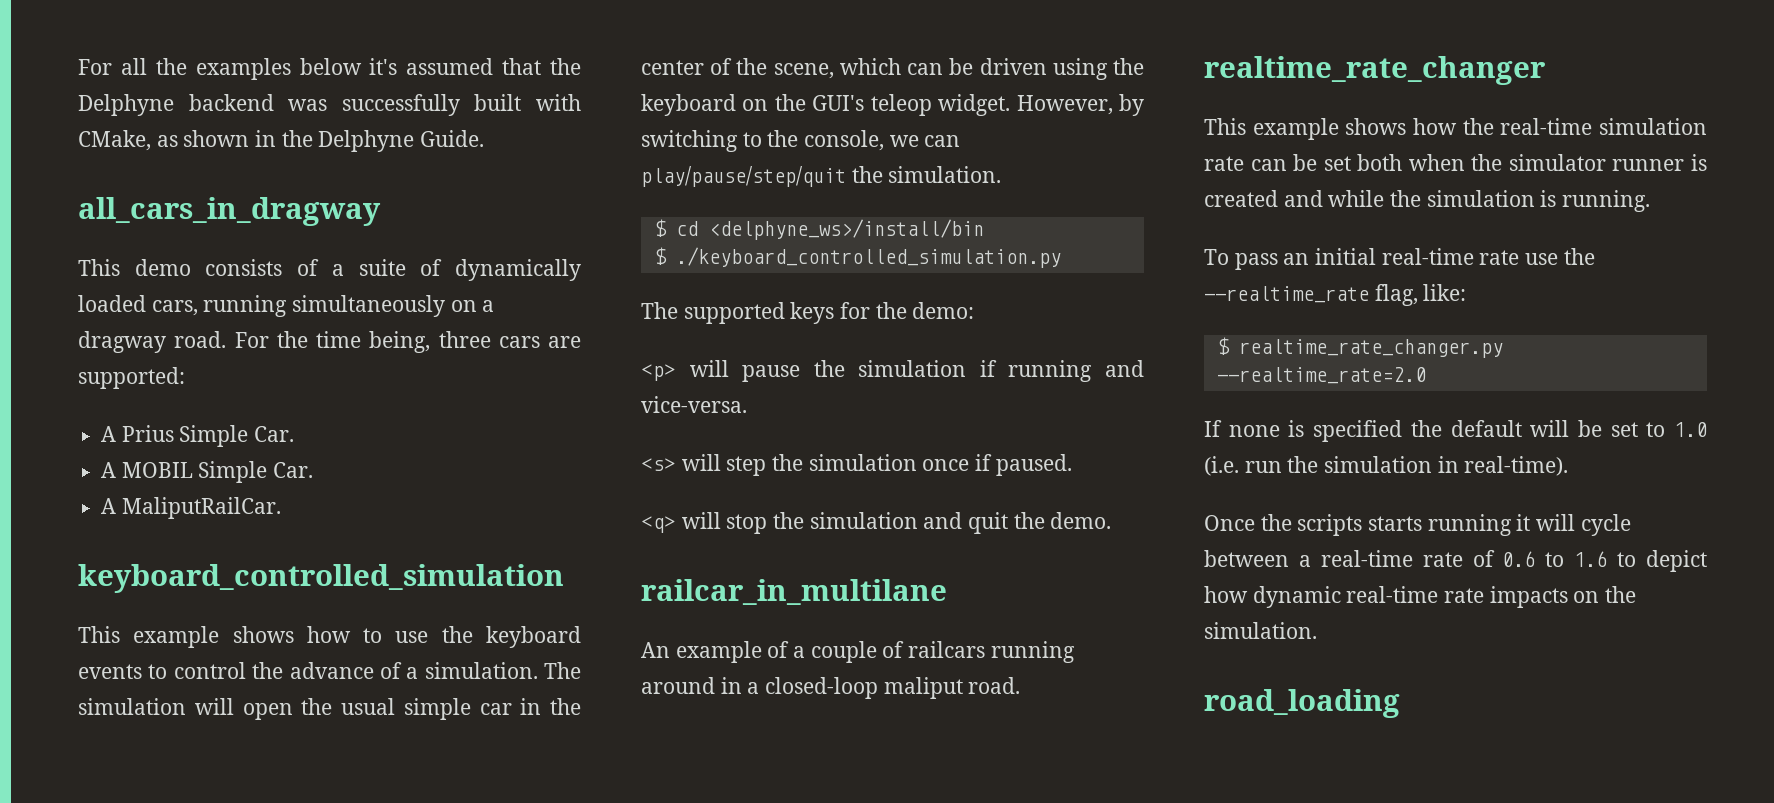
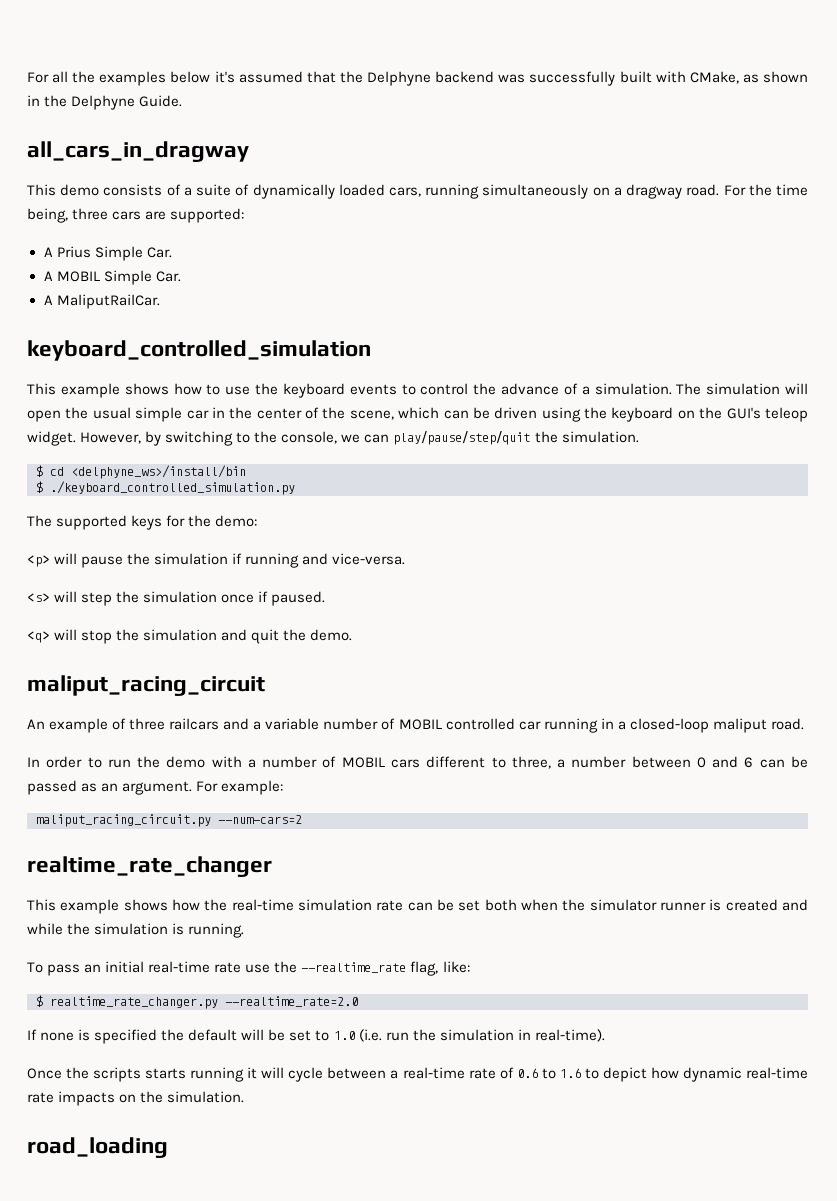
[641,579,947,605] railcar_in_multilane -> [27,675,265,696] maliput_racing_circuit
[793,641,1075,663] [641,677,715,694] a couple of railcars running around -> [129,718,598,733] three railcars and a variable number of MOBIL controlled car running
(1021, 685) none -> [27,756,808,769] [27,780,284,795] [36,814,302,827] // In order to run the demo with a number of MOBIL cars different to three, a number between 0 and 6 can be passed as an argument. For example: // maliput_racing_circuit.py --num-cars=2

